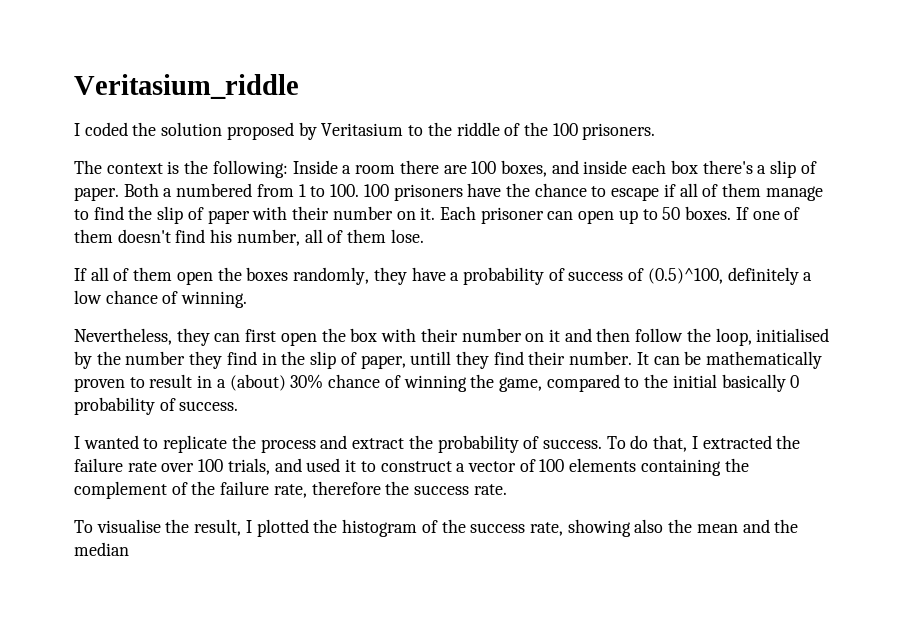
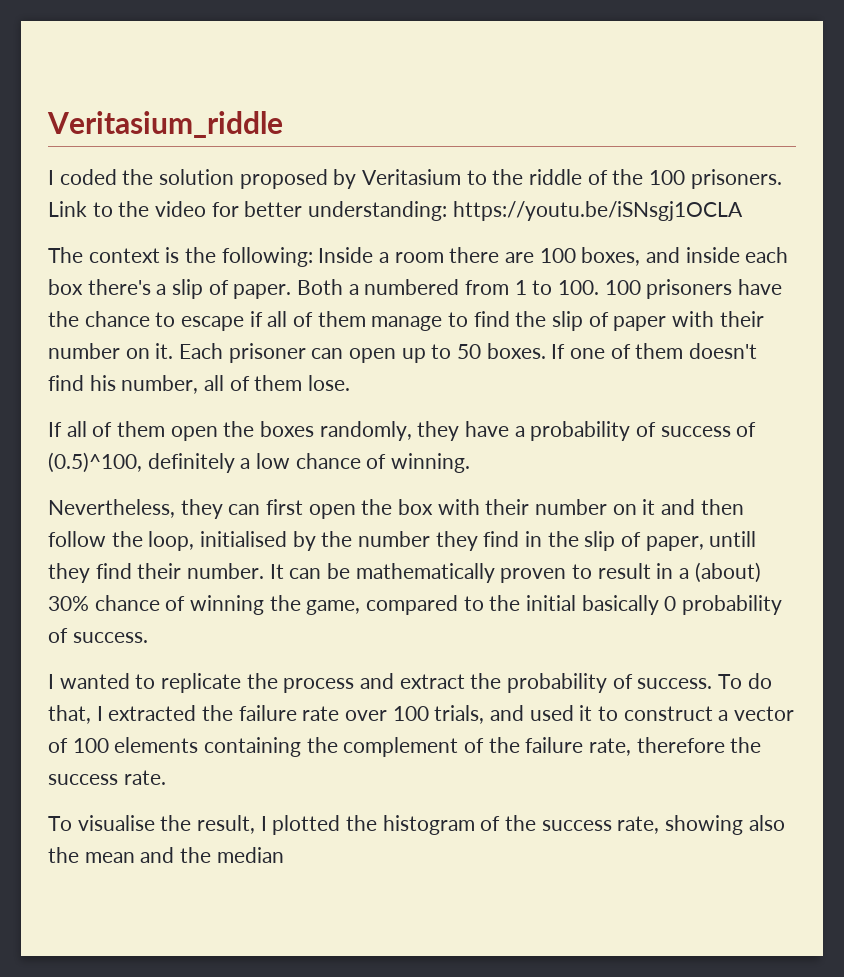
(656, 131) none -> [48,201,743,221] Link to the video for better understanding: https://youtu.be/iSNsgj1OCLA

